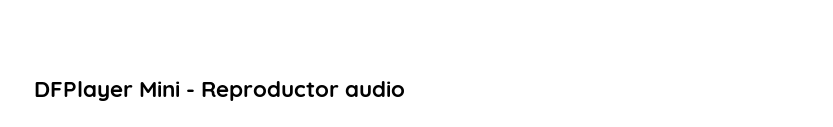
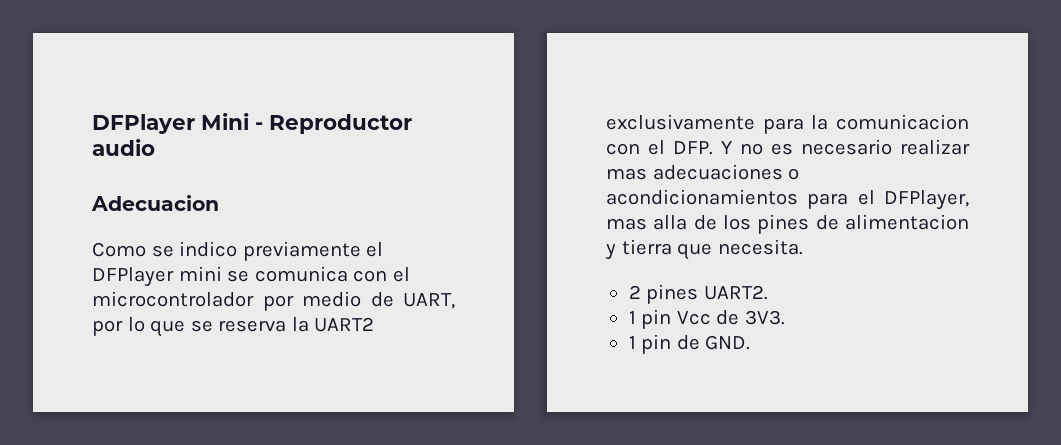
(406, 89) none -> [91,195,219,211] [92,241,384,261] [92,266,410,287] [92,291,455,311] [92,317,375,337] [606,114,969,134] [606,139,970,155] [606,164,800,180] [606,189,969,210] [606,214,969,234] [605,239,803,260] [628,284,768,304] [628,309,785,329] [628,334,751,354] // Adecuacion // Como se indico previamente el DFPlayer mini se comunica con el microcontrolador por medio de UART, por lo que se reserva la UART2 exclusivamente para la comunicacion con el DFP. Y no es necesario realizar mas adecuaciones o acondicionamientos para el DFPlayer, mas alla de los pines de alimentacion y tierra que necesita. // 2 pines UART2. // 1 pin Vcc de 3V3. // 1 pin de GND.

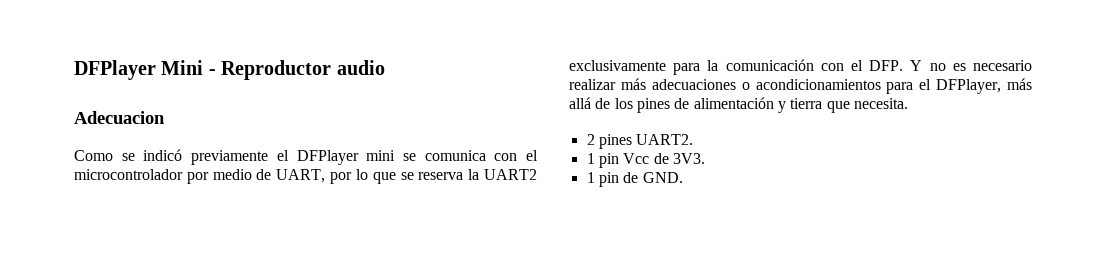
[179,241,238,257] indico -> [143,149,183,161] indicó
[836,114,969,130] comunicacion -> [725,59,814,71] comunicación
[606,168,647,180] mas -> [620,78,646,90] más
[606,215,688,230] mas alla -> [1007,78,1032,90] [569,97,591,109] más allá
[845,214,969,230] alimentacion -> [693,97,774,109] alimentación

